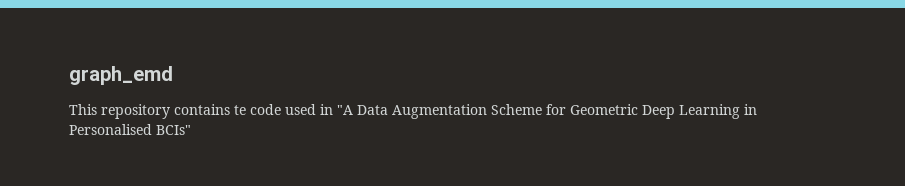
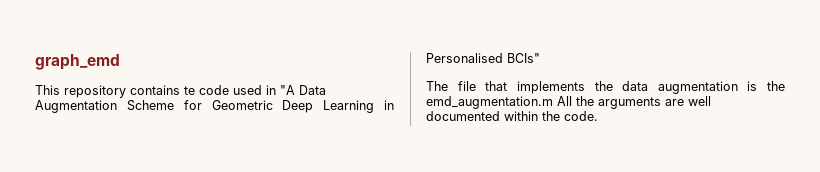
(191, 130) none -> [426,81,785,94] [426,96,711,109] [426,111,598,121] // The file that implements the data augmentation is the emd_augmentation.m All the arguments are well documented within the code.

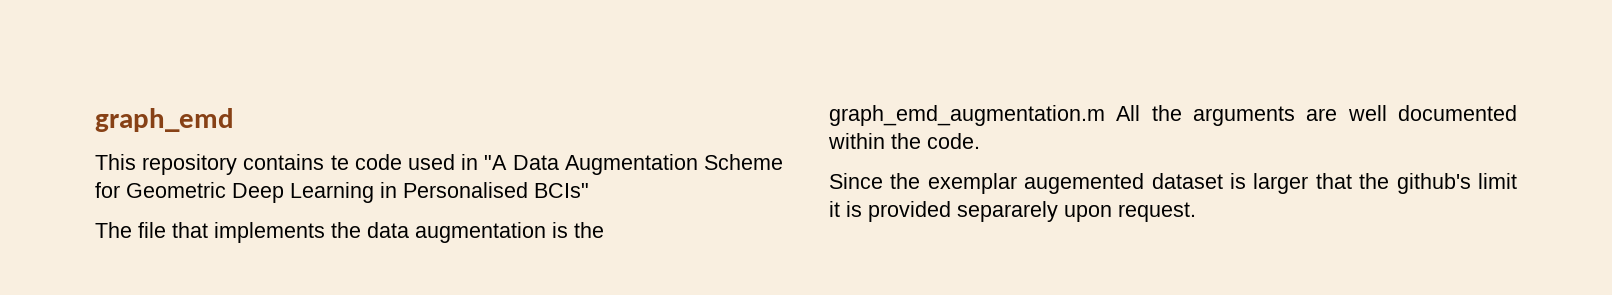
[426,96,553,109] emd_augmentation.m -> [829,105,1105,126] graph_emd_augmentation.m
(598, 116) none -> [829,173,1517,194] [829,201,1196,222] // Since the exemplar augemented dataset is larger that the github's limit it is provided separarely upon request.

